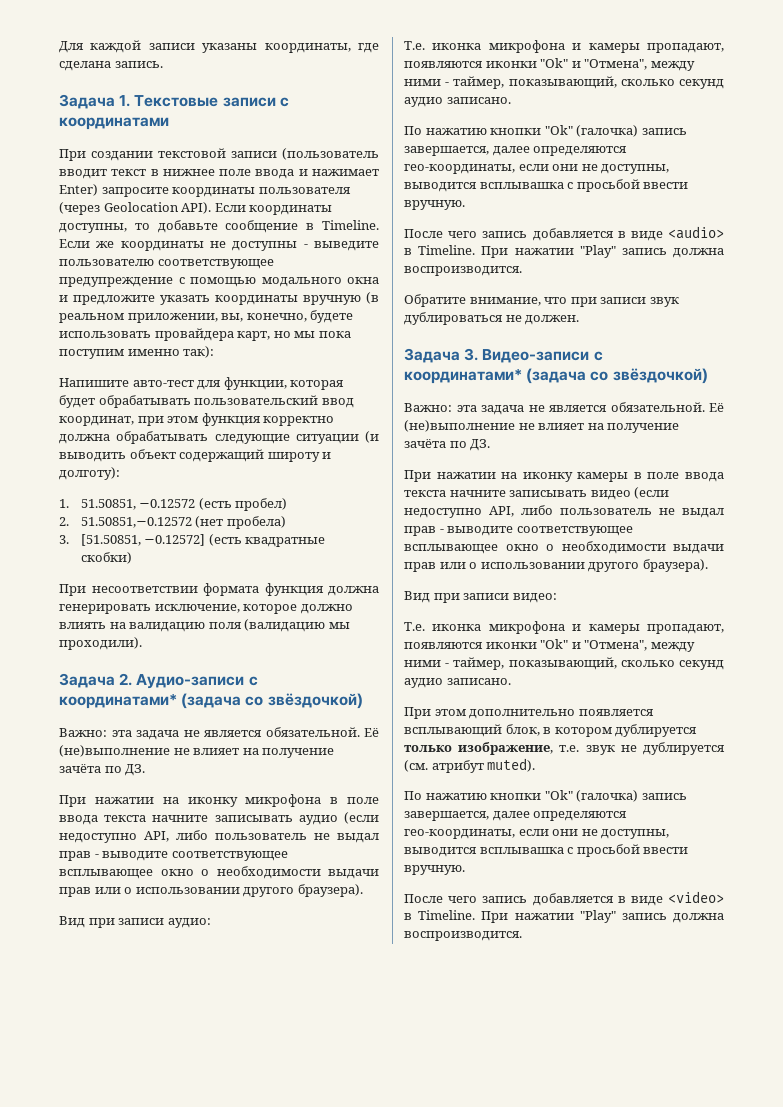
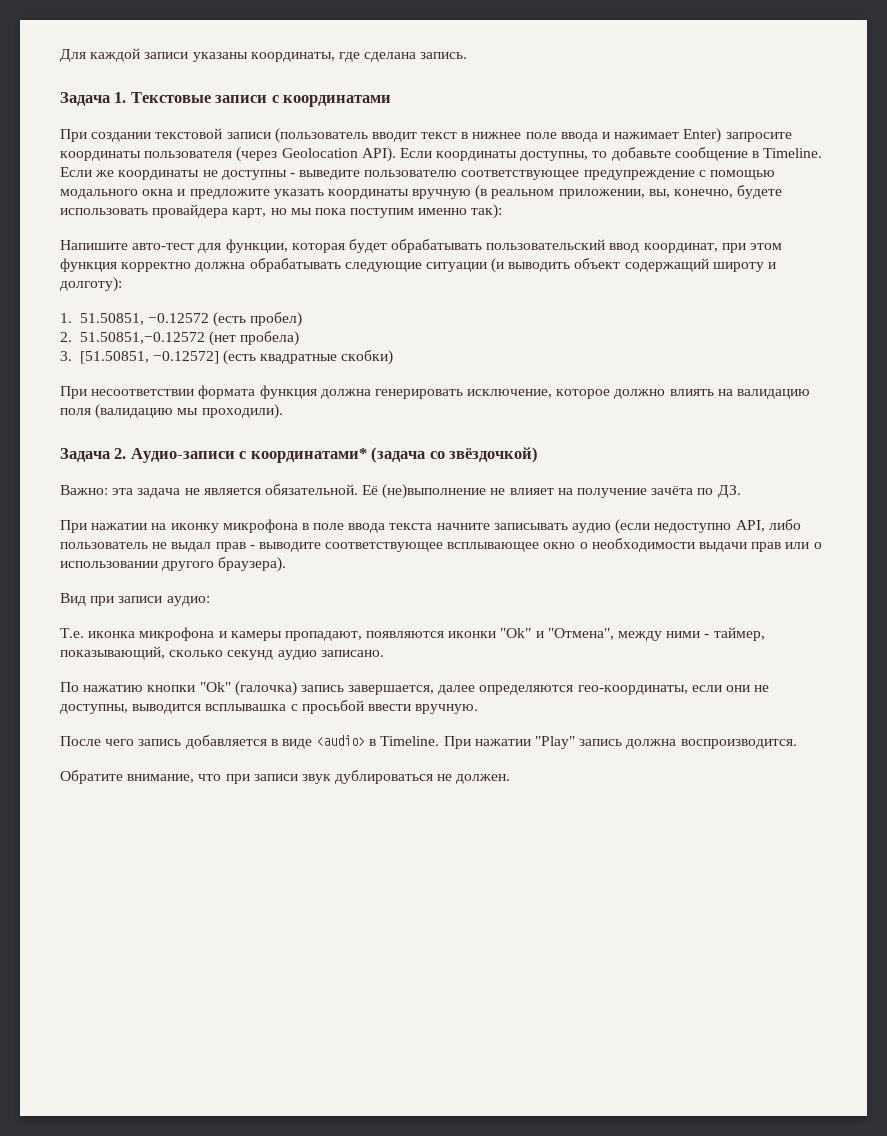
[404,348,603,363] [404,368,708,384] [404,402,724,415] [404,420,680,433] [404,439,491,451] [404,470,724,482] [404,487,670,500] [404,505,724,518] [404,526,633,536] [404,541,724,554] [404,559,708,572] [404,591,557,603] [404,621,724,634] [404,639,695,652] [404,657,724,670] [404,678,511,688] [404,707,654,719] [404,724,698,737] [404,742,725,755] [404,758,536,773] [404,790,687,802] [404,811,628,821] [404,829,670,839] [404,844,689,857] [404,865,465,875] [404,891,724,906] [404,910,724,923] [404,931,522,941] // Задача 3. Видео-записи с координатами* (задача со звёздочкой) // Важно: эта задача не является обязательной. Её (не)выполнение не влияет на получение зачёта по ДЗ. // При нажатии на иконку камеры в поле ввода текста начните записывать видео (если недоступно API, либо пользователь не выдал прав - выводите соответствующее всплывающее окно о необходимости выдачи прав или о использовании другого браузера). // Вид при записи видео: // Т.е. иконка микрофона и камеры пропадают, появляются иконки "Ok" и "Отмена", между ними - таймер, показывающий, сколько секунд аудио записано. // При этом дополнительно появляется всплывающий блок, в котором дублируется только изображение, т.е. звук не дублируется (см. атрибут muted). // По нажатию кнопки "Оk" (галочка) запись завершается, далее определяются гео-координаты, если они не доступны, выводится всплывашка с просьбой ввести вручную. // После чего запись добавляется в виде <video> в Timeline. При нажатии "Play" запись должна воспроизводится. -> (511, 779) none

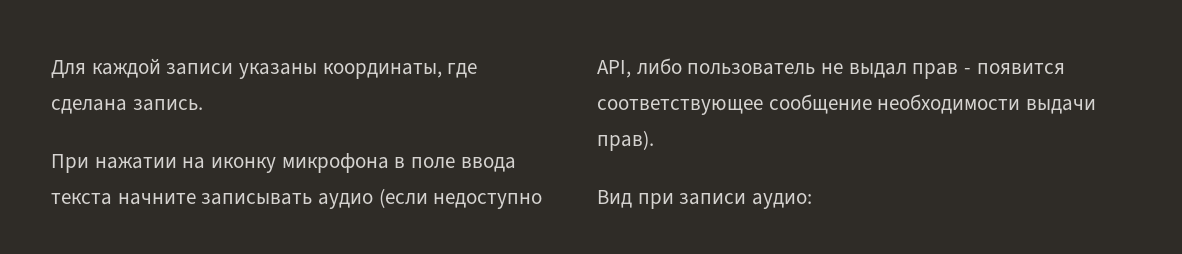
[60,92,392,107] [60,128,792,143] [60,147,823,162] [60,167,776,180] [60,185,783,200] [60,204,503,219] [60,239,783,253] [60,258,777,273] [60,277,122,292] [60,312,303,327] [60,331,300,346] [60,350,394,365] [60,385,811,399] [60,404,283,419] [60,447,539,463] [60,484,741,499] // Задача 1. Текстовые записи с координатами // При создании текстовой записи (пользователь вводит текст в нижнее поле ввода и нажимает Enter) запросите координаты пользователя (через Geolocation API). Если координаты доступны, то добавьте сообщение в Timeline. Если же координаты не доступны - выведите пользователю соответствующее предупреждение с помощью модального окна и предложите указать координаты вручную (в реальном приложении, вы, конечно, будете использовать провайдера карт, но мы пока поступим именно так): // Напишите авто-тест для функции, которая будет обрабатывать пользовательский ввод координат, при этом функция корректно должна обрабатывать следующие ситуации (и выводить объект содержащий широту и долготу): // 1. 51.50851, −0.12572 (есть пробел) // 2. 51.50851,−0.12572 (нет пробела) // 3. [51.50851, −0.12572] (есть квадратные скобки) // При несоответствии формата функция должна генерировать исключение, которое должно влиять на валидацию поля (валидацию мы проходили). // Задача 2. Аудио-записи с координатами* (задача со звёздочкой) // Важно: эта задача не является обязательной. Её (не)выполнение не влияет на получение зачёта по ДЗ. -> (203, 105) none
[258,538,822,552] [60,557,287,572] [60,593,210,606] [60,627,765,641] [60,646,384,660] [60,681,770,696] [60,700,479,714] [60,735,797,749] [60,770,511,784] выводите соответствующее всплывающее окно о необходимости выдачи прав или о использовании другого браузера). // Вид при записи аудио: // Т.е. иконка микрофона и камеры пропадают, появляются иконки "Ok" и "Отмена", между ними - таймер, показывающий, сколько секунд аудио записано. // По нажатию кнопки "Оk" (галочка) запись завершается, далее определяются гео-координаты, если они не доступны, выводится всплывашка с просьбой ввести вручную. // После чего запись добавляется в виде <audio> в Timeline. При нажатии "Play" запись должна воспроизводится. // Обратите внимание, что при записи звук дублироваться не должен. -> [976,63,1065,74] [597,94,1097,115] [597,130,654,151] [597,190,813,209] появится соответствующее сообщение необходимости выдачи прав). // Вид при записи аудио:

